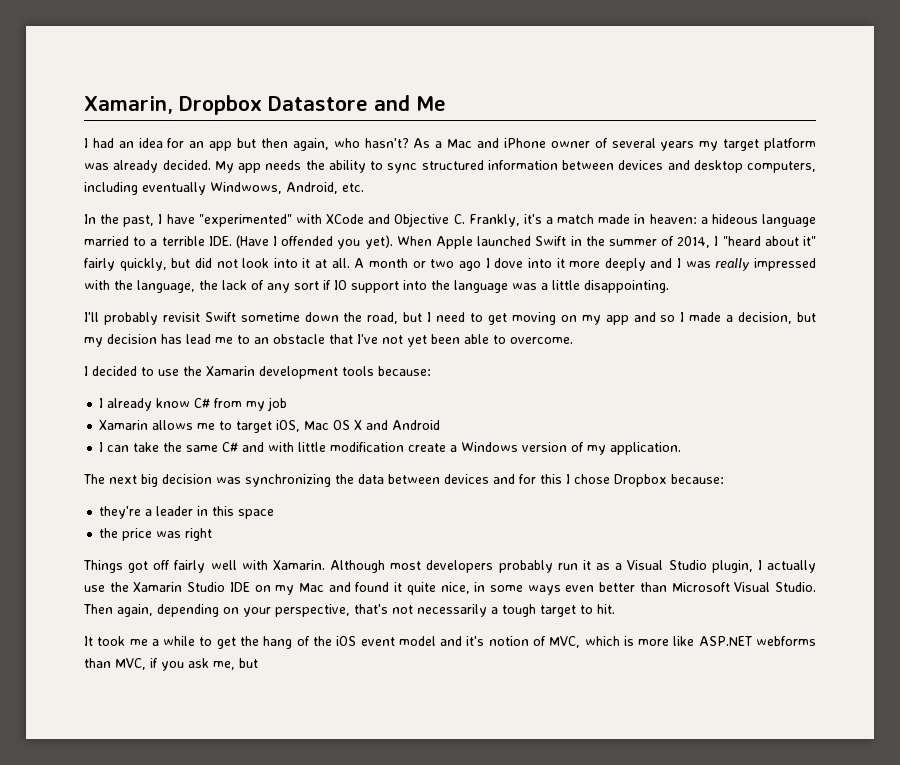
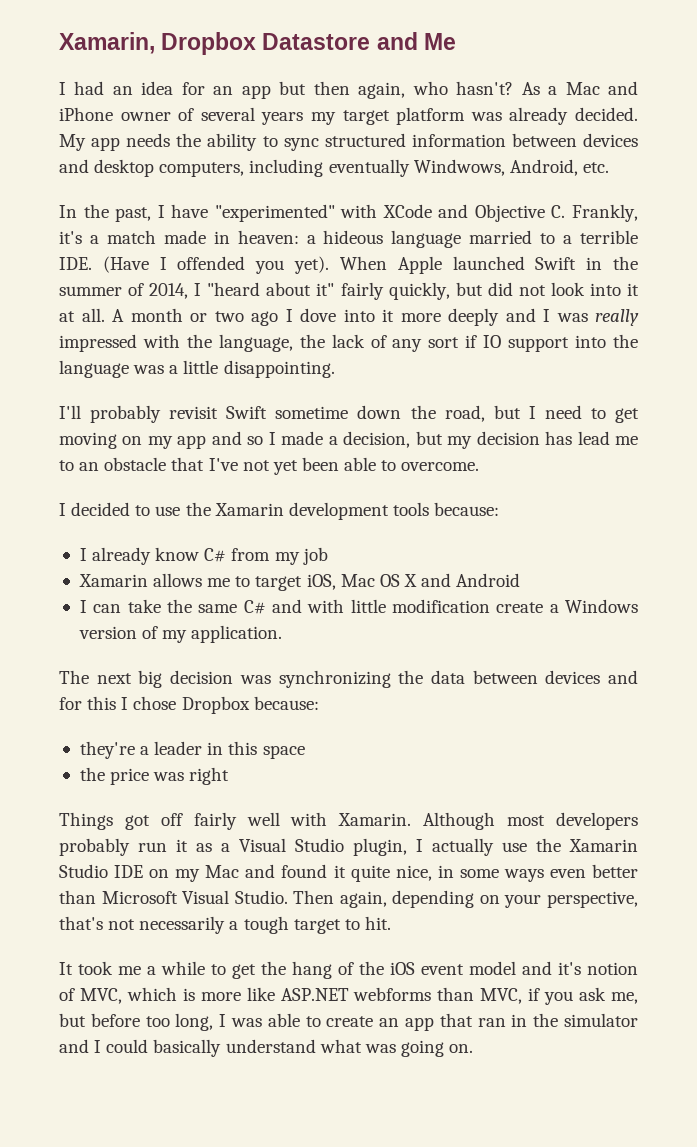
(258, 663) none -> [90,1013,639,1031] [59,1039,474,1057] before too long, I was able to create an app that ran in the simulator and I could basically understand what was going on.

